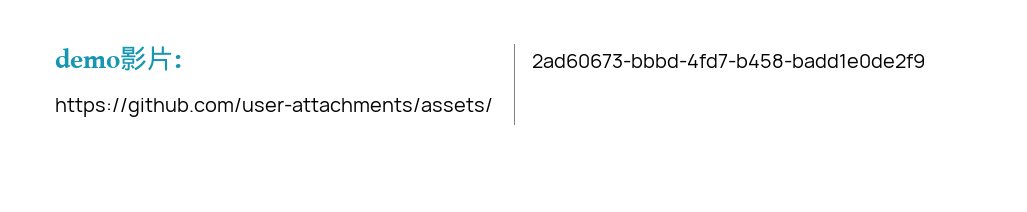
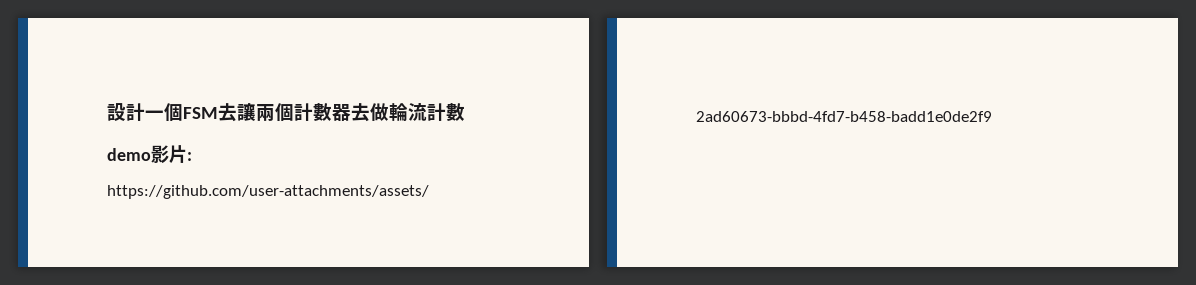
(55, 58) none -> [107,103,465,122] 設計一個FSM去讓兩個計數器去做輪流計數 //

